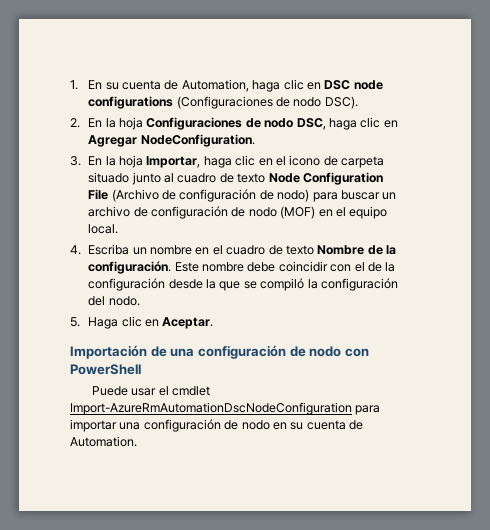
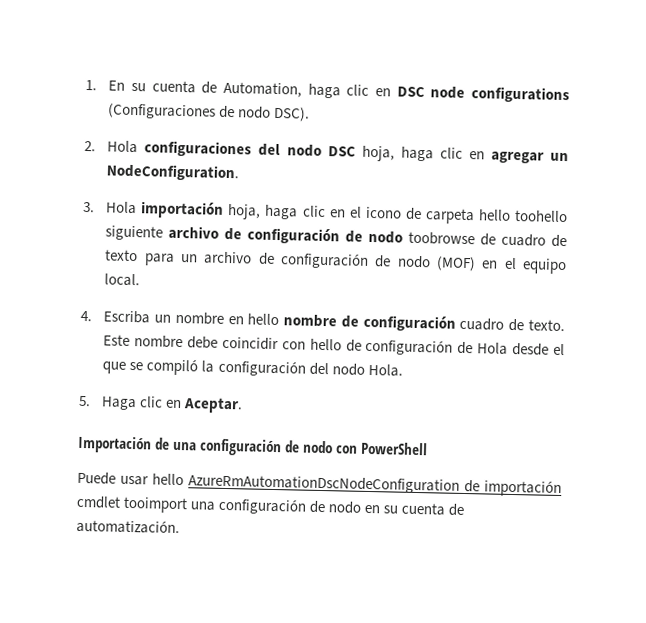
[88,117,398,130] [88,135,138,147] En la hoja Configuraciones de nodo DSC, haga clic en Agregar -> [107,140,569,164] Hola configuraciones del nodo DSC hoja, haga clic en agregar un
[88,155,201,168] En la hoja Importar, -> [106,201,262,220] Hola importación hoja,
[88,172,383,185] [88,189,380,202] situado junto al cuadro de texto Node Configuration File (Archivo de configuración de nodo) para buscar -> [477,209,569,223] [105,225,567,248] [105,249,175,266] hello toohello siguiente archivo de configuración de nodo toobrowse de cuadro de texto para
[212,245,397,255] [88,261,172,274] el cuadro de texto Nombre de la configuración. -> [247,313,565,332] hello nombre de configuración cuadro de texto.
[354,262,396,272] [88,278,217,291] el de la configuración desde la -> [309,338,566,356] hello de configuración de Hola desde el
[108,296,140,306] nodo. -> [331,363,403,377] nodo Hola.
[158,386,211,396] [70,402,381,415] [70,419,117,432] el cmdlet Import-AzureRmAutomationDscNodeConfiguration para importar -> [152,473,562,498] [76,495,189,514] hello AzureRmAutomationDscNodeConfiguration de importación cmdlet tooimport
[70,436,137,447] Automation. -> [76,518,180,535] automatización.

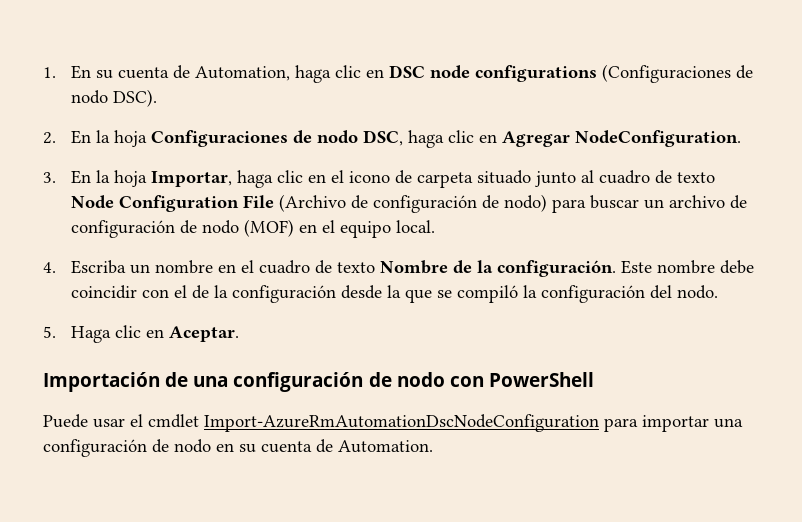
[107,140,569,164] Hola configuraciones del nodo DSC hoja, haga clic en agregar un -> [70,130,570,148] En la hoja Configuraciones de nodo DSC, haga clic en Agregar
[106,201,262,220] Hola importación hoja, -> [70,170,232,187] En la hoja Importar,
[477,209,569,223] [105,225,567,248] [105,249,175,266] hello toohello siguiente archivo de configuración de nodo toobrowse de cuadro de texto para -> [476,170,715,187] [70,194,639,213] situado junto al cuadro de texto Node Configuration File (Archivo de configuración de nodo) para buscar
[247,313,565,332] hello nombre de configuración cuadro de texto. -> [240,260,616,277] el cuadro de texto Nombre de la configuración.
[309,338,566,356] hello de configuración de Hola desde el -> [173,285,401,303] el de la configuración desde la
[331,363,403,377] nodo Hola. -> [676,285,718,299] nodo.
[152,473,562,498] [76,495,189,514] hello AzureRmAutomationDscNodeConfiguration de importación cmdlet tooimport -> [130,414,709,432] el cmdlet Import-AzureRmAutomationDscNodeConfiguration para importar
[76,518,180,535] automatización. -> [338,440,433,453] Automation.

